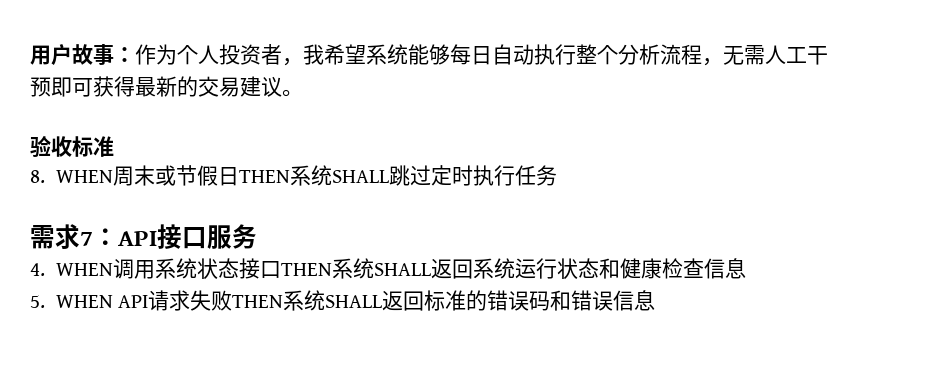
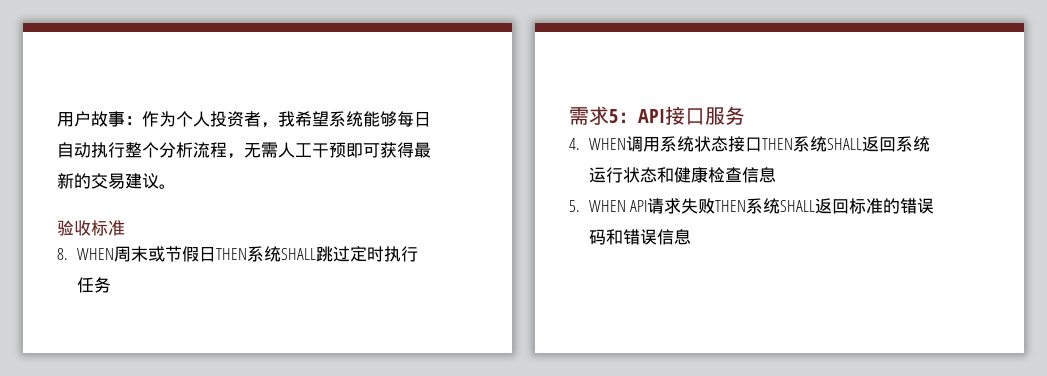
[80,232,93,246] 7 -> [609,109,618,123] 5

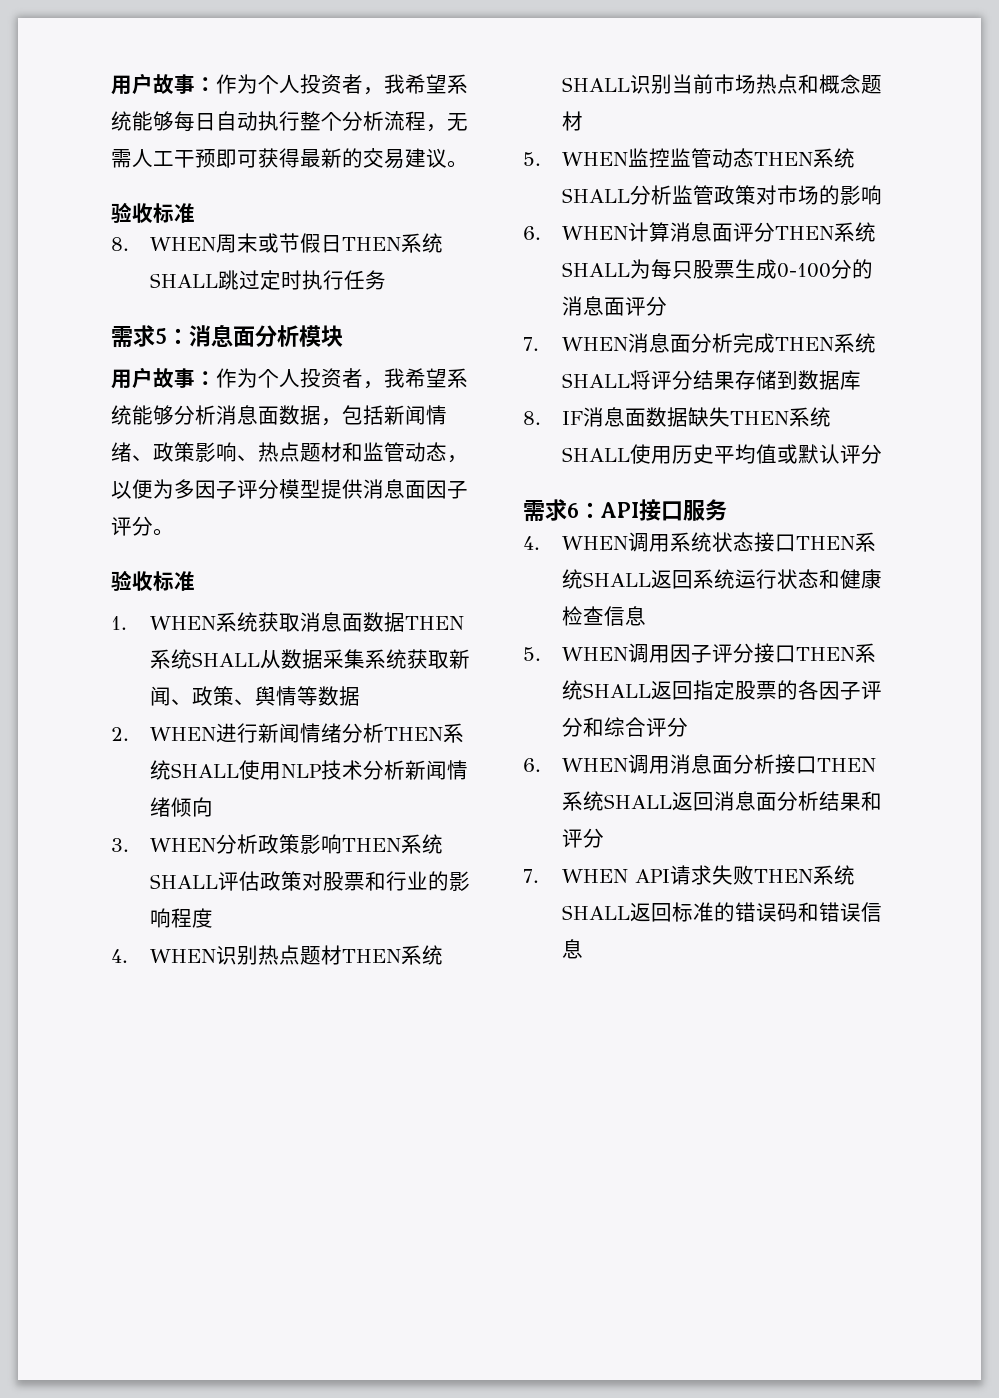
(638, 117) none -> [189,324,343,347] [111,367,468,389] [111,405,447,426] [111,442,468,463] [111,479,468,499] [111,516,174,536] [111,570,195,591] [111,612,464,632] [149,649,470,669] [149,686,360,706] [111,723,464,743] [149,760,468,780] [149,797,213,817] [111,834,443,854] [149,871,470,891] [149,908,213,928] [111,945,443,965] [561,74,882,94] [561,111,583,131] [523,148,855,168] [561,185,882,205] [523,222,876,242] [561,259,873,280] [561,296,667,316] [523,333,876,353] [561,370,861,390] [523,407,831,427] [561,444,882,464] [523,499,601,522] 消息面分析模块 // 用户故事：作为个人投资者，我希望系统能够分析消息面数据，包括新闻情绪、政策影响、热点题材和监管动态，以便为多因子评分模型提供消息面因子评分。 // 验收标准 // 1. WHEN系统获取消息面数据THEN系统SHALL从数据采集系统获取新闻、政策、舆情等数据 // 2. WHEN进行新闻情绪分析THEN系统SHALL使用NLP技术分析新闻情绪倾向 // 3. WHEN分析政策影响THEN系统SHALL评估政策对股票和行业的影响程度 // 4. WHEN识别热点题材THEN系统SHALL识别当前市场热点和概念题材 // 5. WHEN监控监管动态THEN系统SHALL分析监管政策对市场的影响 // 6. WHEN计算消息面评分THEN系统SHALL为每只股票生成0-100分的消息面评分 // 7. WHEN消息面分析完成THEN系统SHALL将评分结果存储到数据库 // 8. IF消息面数据缺失THEN系统SHALL使用历史平均值或默认评分 // 需求6：
(626, 206) none -> [627,643,876,663] [561,680,882,700] [561,717,688,737] [523,754,876,774] [561,791,882,811] [561,828,604,848] [523,869,628,883] 调用因子评分接口THEN系统SHALL返回指定股票的各因子评分和综合评分 // 6. WHEN调用消息面分析接口THEN系统SHALL返回消息面分析结果和评分 // 7. WHEN

